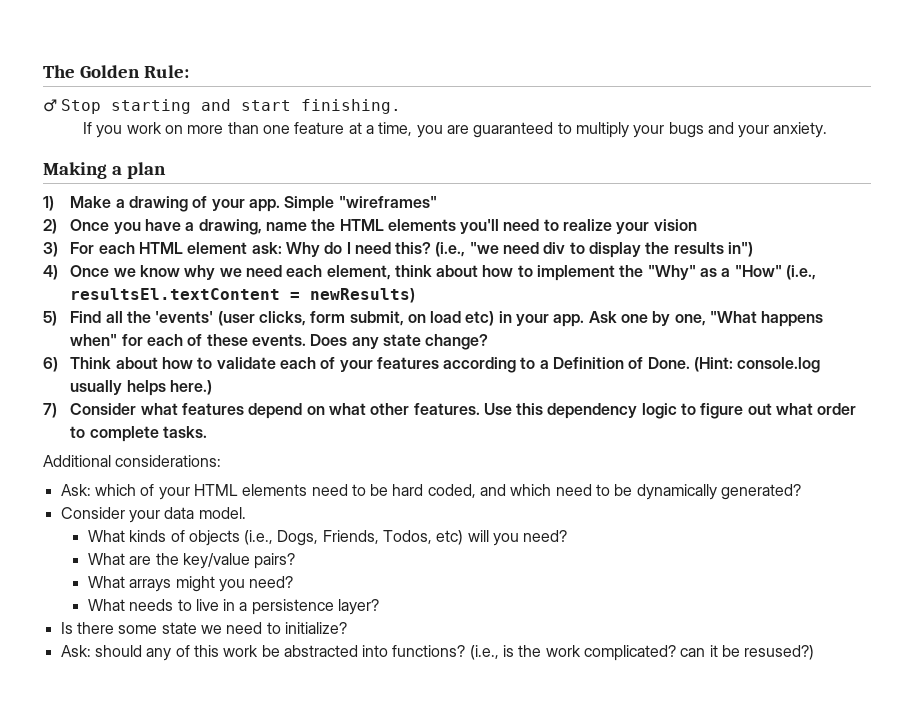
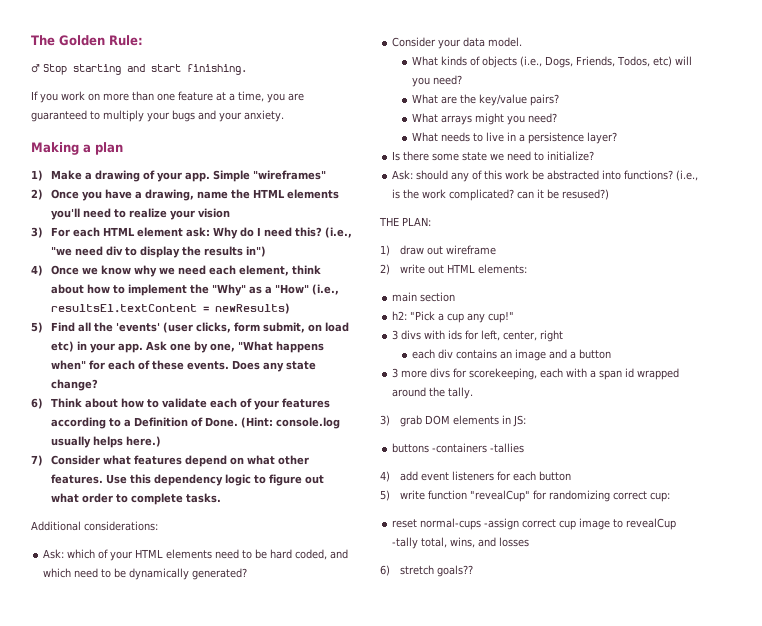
(815, 652) none -> [379,217,431,226] [380,245,496,256] [380,264,527,275] [392,292,456,302] [392,311,515,323] [392,330,564,342] [411,349,611,361] [392,368,680,380] [392,387,474,399] [380,415,526,427] [392,443,525,453] [380,471,571,482] [380,490,670,502] [392,518,677,530] [392,537,530,549] [380,565,473,577] // THE PLAN: // 1) draw out wireframe // 2) write out HTML elements: // main section // h2: "Pick a cup any cup!" // 3 divs with ids for left, center, right // each div contains an image and a button // 3 more divs for scorekeeping, each with a span id wrapped around the tally. // 3) grab DOM elements in JS: // buttons -containers -tallies // 4) add event listeners for each button // 5) write function "revealCup" for randomizing correct cup: // reset normal-cups -assign correct cup image to revealCup -tally total, wins, and losses // 6) stretch goals??

